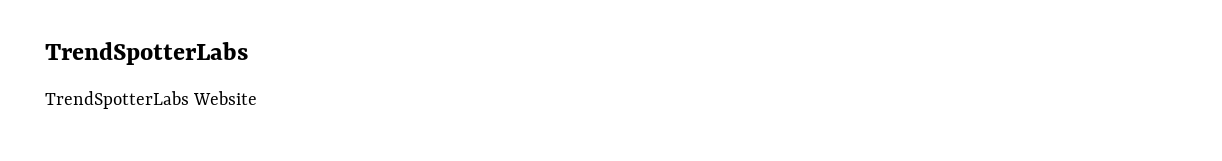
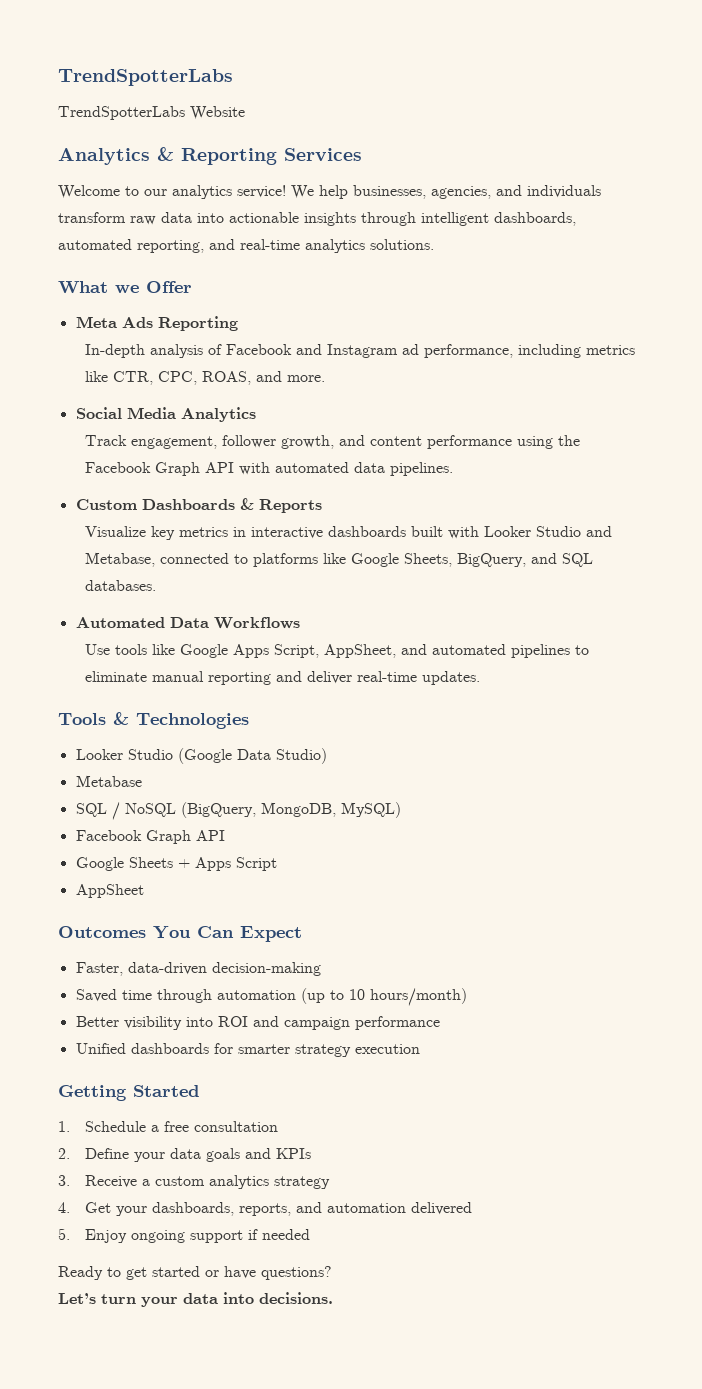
(258, 98) none -> [58,147,362,165] [58,185,601,199] [58,212,576,226] [58,239,434,253] [58,281,192,294] [75,316,238,331] [85,344,636,358] [85,371,326,385] [75,407,256,422] [85,435,581,449] [85,462,454,476] [75,498,322,513] [85,526,613,540] [85,552,594,567] [85,580,157,591] [75,617,300,629] [85,644,590,658] [85,671,481,685] [58,712,249,729] [75,748,327,764] [75,775,142,787] [75,802,401,820] [75,830,225,844] [75,857,277,871] [75,884,144,898] [58,926,302,942] [75,962,321,976] [75,988,467,1006] [75,1016,440,1030] [75,1043,420,1057] [58,1085,199,1101] [58,1121,279,1132] [58,1148,312,1162] [58,1175,331,1189] [58,1202,473,1216] [58,1228,311,1243] [58,1266,332,1280] [58,1292,333,1307] // Analytics & Reporting Services // Welcome to our analytics service! We help businesses, agencies, and individuals transform raw data into actionable insights through intelligent dashboards, automated reporting, and real-time analytics solutions. // What we Offer // Meta Ads Reporting // In-depth analysis of Facebook and Instagram ad performance, including metrics like CTR, CPC, ROAS, and more. // Social Media Analytics // Track engagement, follower growth, and content performance using the Facebook Graph API with automated data pipelines. // Custom Dashboards & Reports // Visualize key metrics in interactive dashboards built with Looker Studio and Metabase, connected to platforms like Google Sheets, BigQuery, and SQL databases. // Automated Data Workflows // Use tools like Google Apps Script, AppSheet, and automated pipelines to eliminate manual reporting and deliver real-time updates. // Tools & Technologies // Looker Studio (Google Data Studio) // Metabase // SQL / NoSQL (BigQuery, MongoDB, MySQL) // Facebook Graph API // Google Sheets + Apps Script // AppSheet // Outcomes You Can Expect // Faster, data-driven decision-making // Saved time through automation (up to 10 hours/month) // Better visibility into ROI and campaign performance // Unified dashboards for smarter strategy execution // Getting Started // 1. Schedule a free consultation // 2. Define your data goals and KPIs // 3. Receive a custom analytics strategy // 4. Get your dashboards, reports, and automation delivered // 5. Enjoy ongoing support if needed // Ready to get started or have questions? // Let’s turn your data into decisions.

